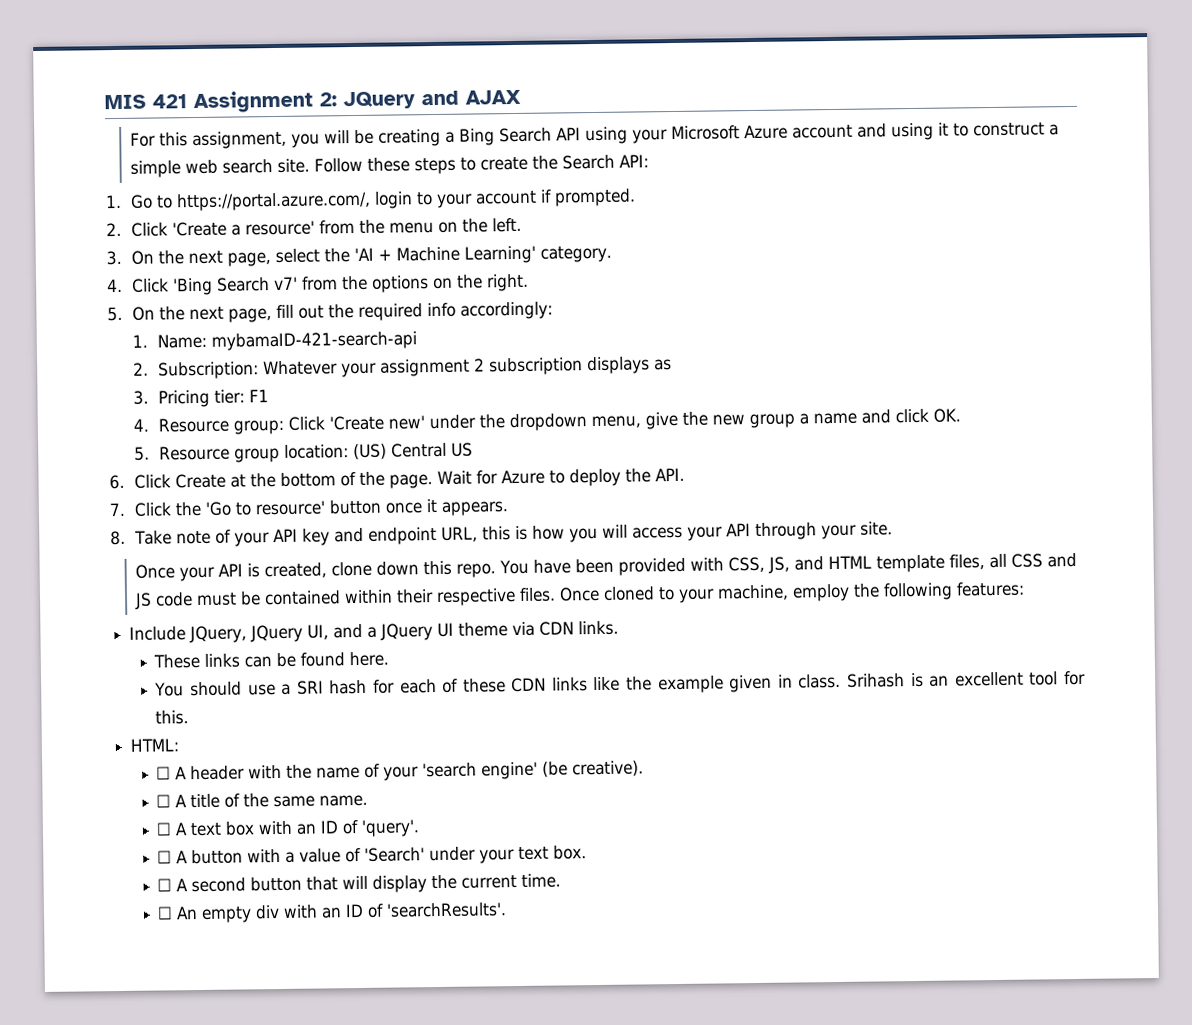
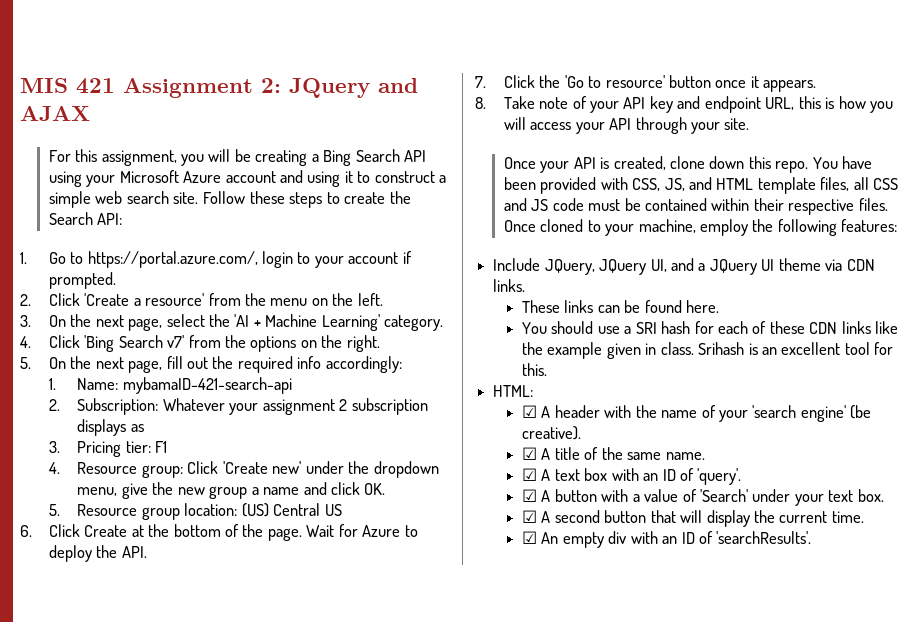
[156,766,172,780] ☐ -> [521,405,537,418] ☑
[156,794,172,808] ☐ -> [521,447,537,460] ☑
[156,822,173,836] ☐ -> [521,468,537,481] ☑
[157,850,173,864] ☐ -> [521,489,537,502] ☑
[157,878,173,892] ☐ -> [521,510,537,523] ☑
[157,906,174,920] ☐ -> [521,531,537,544] ☑

